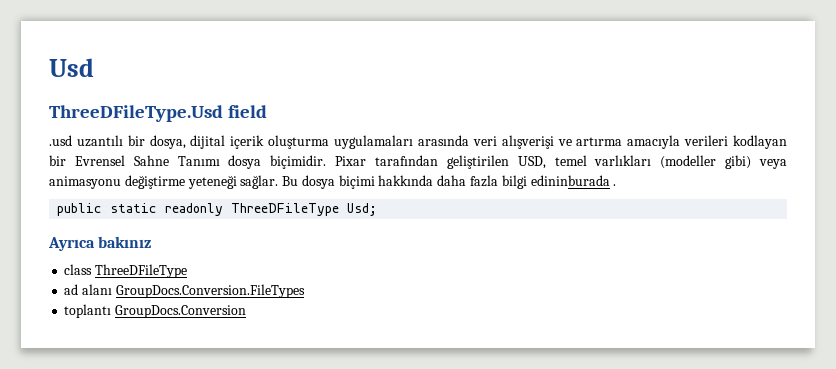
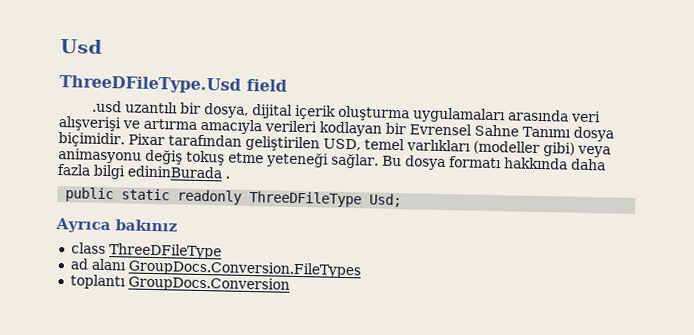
[124,175,185,189] değiştirme -> [145,149,264,166] değiş tokuş etme
[338,175,375,189] biçimi -> [448,156,502,169] formatı
[530,175,610,186] edininburada -> [127,165,222,179] edininBurada

